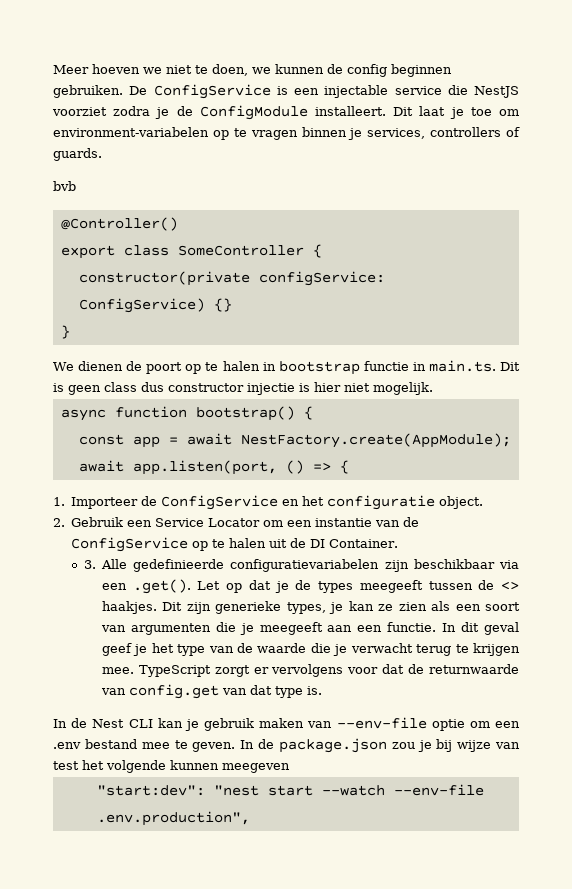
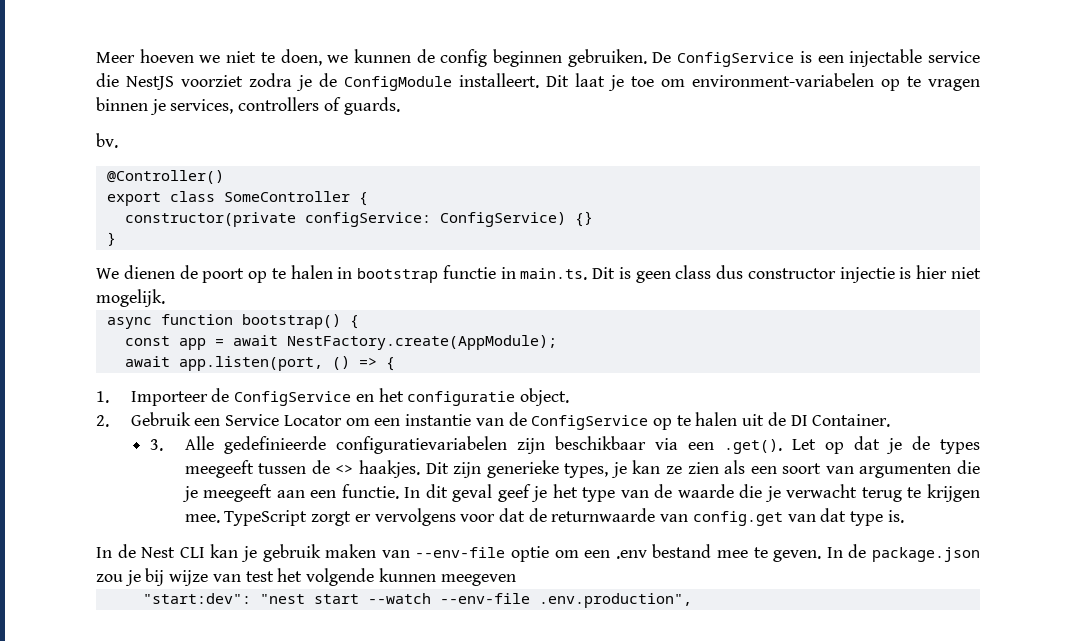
[53,181,76,191] bvb -> [96,133,118,148] bv.

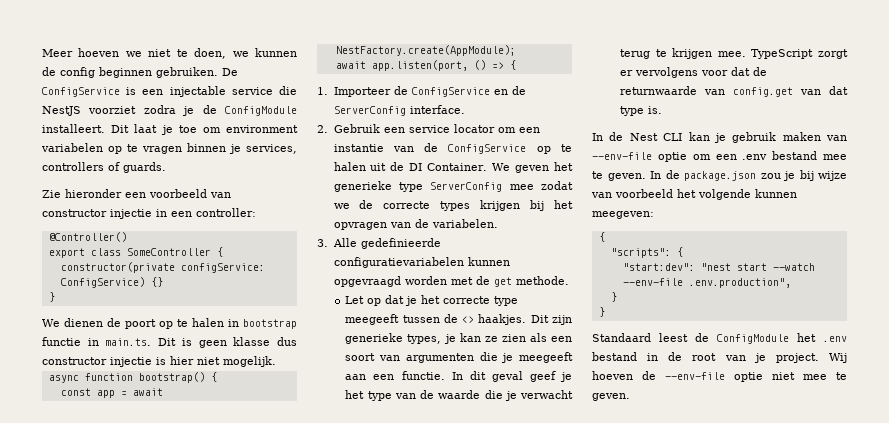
[692,73,874,87] environment-variabelen -> [225,125,298,133] [41,143,103,152] environment variabelen
[96,133,118,148] bv. -> [42,189,231,198] [42,208,256,219] Zie hieronder een voorbeeld van constructor injectie in een controller:
[675,265,712,279] class -> [233,337,271,346] klasse
[378,388,570,406] het configuratie object. -> [511,86,526,95] [333,105,465,116] de ServerConfig interface.
[225,414,342,426] Service Locator -> [408,124,495,133] service locator
[149,436,782,454] // 3. Alle gedefinieerde configuratievariabelen zijn beschikbaar via een .get(). -> [492,162,573,173] [333,181,573,192] [333,200,573,211] [333,219,498,230] [317,238,441,249] [333,257,510,268] [333,276,569,287] We geven het generieke type ServerConfig mee zodat we de correcte types krijgen bij het opvragen van de variabelen. // 3. Alle gedefinieerde configuratievariabelen kunnen opgevraagd worden met de get methode. //
[911,436,981,454] de types -> [421,295,519,306] het correcte type
[245,571,274,582] test -> [615,189,673,198] voorbeeld
[440,574,516,586] meegeven -> [592,211,654,219] [598,232,605,242] [610,247,683,258] meegeven: // { // "scripts": {
(692, 600) none -> [610,292,617,302] [598,307,605,317] [592,333,847,344] [592,352,847,363] [592,371,847,382] [592,393,630,401] // } // } // Standaard leest de ConfigModule het .env bestand in de root van je project. Wij hoeven de --env-file optie niet mee te geven.

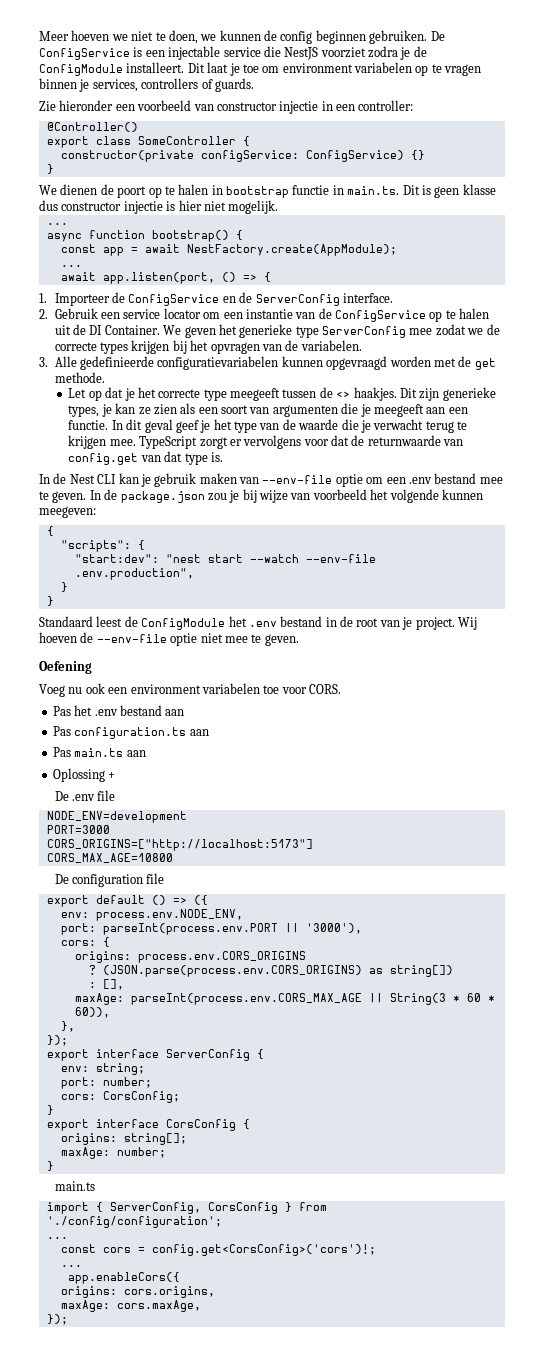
(276, 361) none -> [46,223,68,225] // ...
(516, 50) none -> [60,265,82,267] // ...
(630, 397) none -> [39,661,92,674] [39,683,341,697] [52,705,185,716] [52,726,209,739] [52,747,146,757] [52,768,116,782] [54,790,116,801] [46,811,187,823] [46,825,110,834] [46,839,313,851] [46,853,173,863] [54,873,165,887] [46,895,208,907] [60,909,243,921] [60,923,362,935] [60,937,110,947] [74,951,306,963] [88,965,453,977] [88,979,124,990] [74,993,495,1005] [74,1007,110,1018] [60,1021,75,1032] [46,1035,68,1046] [46,1049,264,1061] [60,1063,145,1075] [60,1077,152,1089] [60,1091,180,1103] [46,1105,54,1115] [46,1119,250,1131] [60,1133,187,1145] [60,1147,166,1159] [46,1161,54,1171] [54,1181,95,1191] [46,1202,327,1214] [46,1216,222,1228] [46,1237,68,1239] [60,1244,376,1256] [60,1265,82,1267] [67,1272,180,1284] [60,1286,215,1298] [60,1300,201,1312] [46,1314,68,1325] // Oefening // Voeg nu ook een environment variabelen toe voor CORS. // Pas het .env bestand aan // Pas configuration.ts aan // Pas main.ts aan // Oplossing + // De .env file // NODE_ENV=development // PORT=3000 // CORS_ORIGINS=["http://localhost:5173"] // CORS_MAX_AGE=10800 // De configuration file // export default () => ({ // env: process.env.NODE_ENV, // port: parseInt(process.env.PORT || '3000'), // cors: { // origins: process.env.CORS_ORIGINS // ? (JSON.parse(process.env.CORS_ORIGINS) as string[]) // : [], // maxAge: parseInt(process.env.CORS_MAX_AGE || String(3 * 60 * 60)), // }, // }); // export interface ServerConfig { // env: string; // port: number; // cors: CorsConfig; // } // export interface CorsConfig { // origins: string[]; // maxAge: number; // } // main.ts // import { ServerConfig, CorsConfig } from './config/configuration'; // ... // const cors = config.get<CorsConfig>('cors')!; // ... // app.enableCors({ // origins: cors.origins, // maxAge: cors.maxAge, // });

